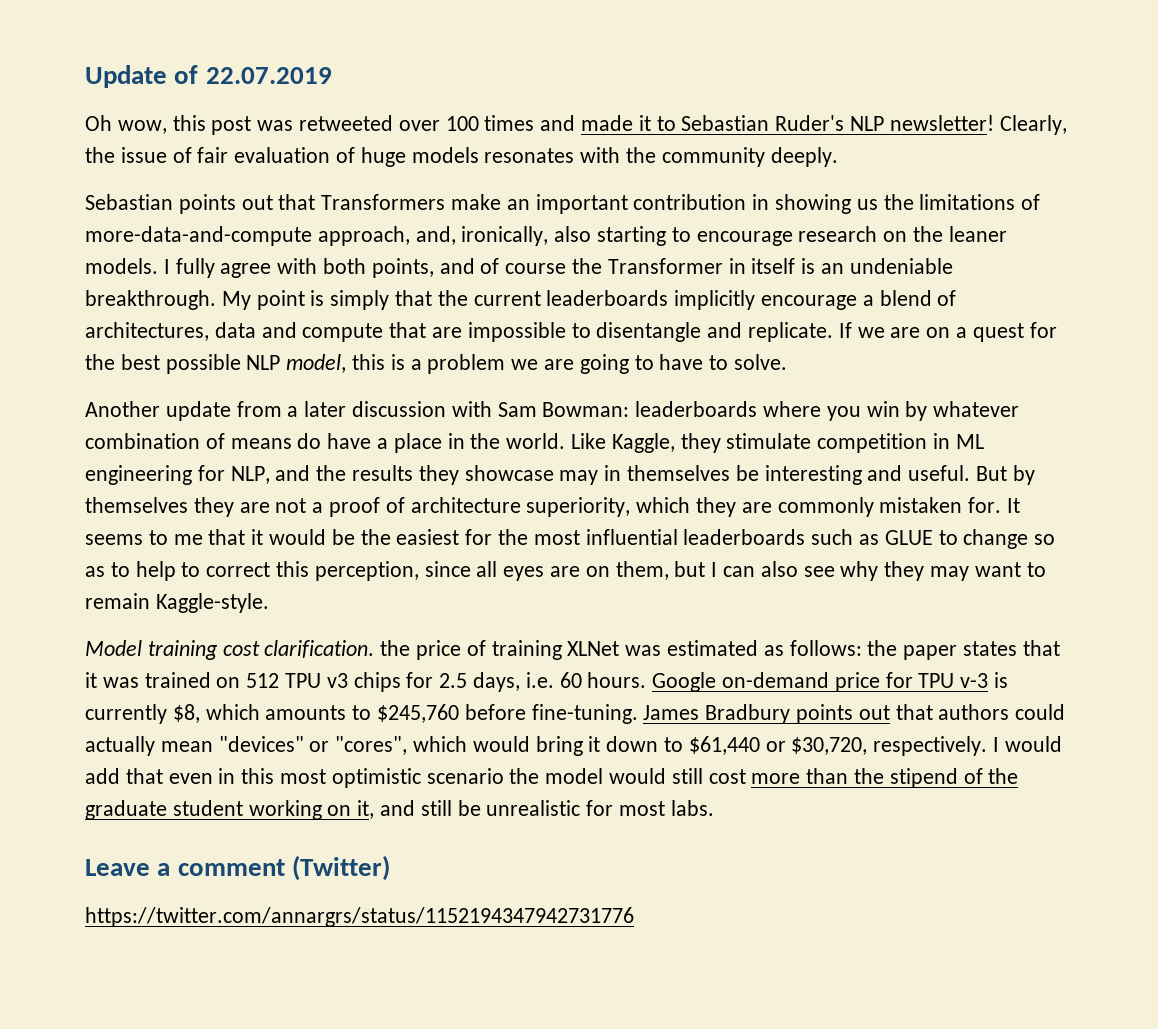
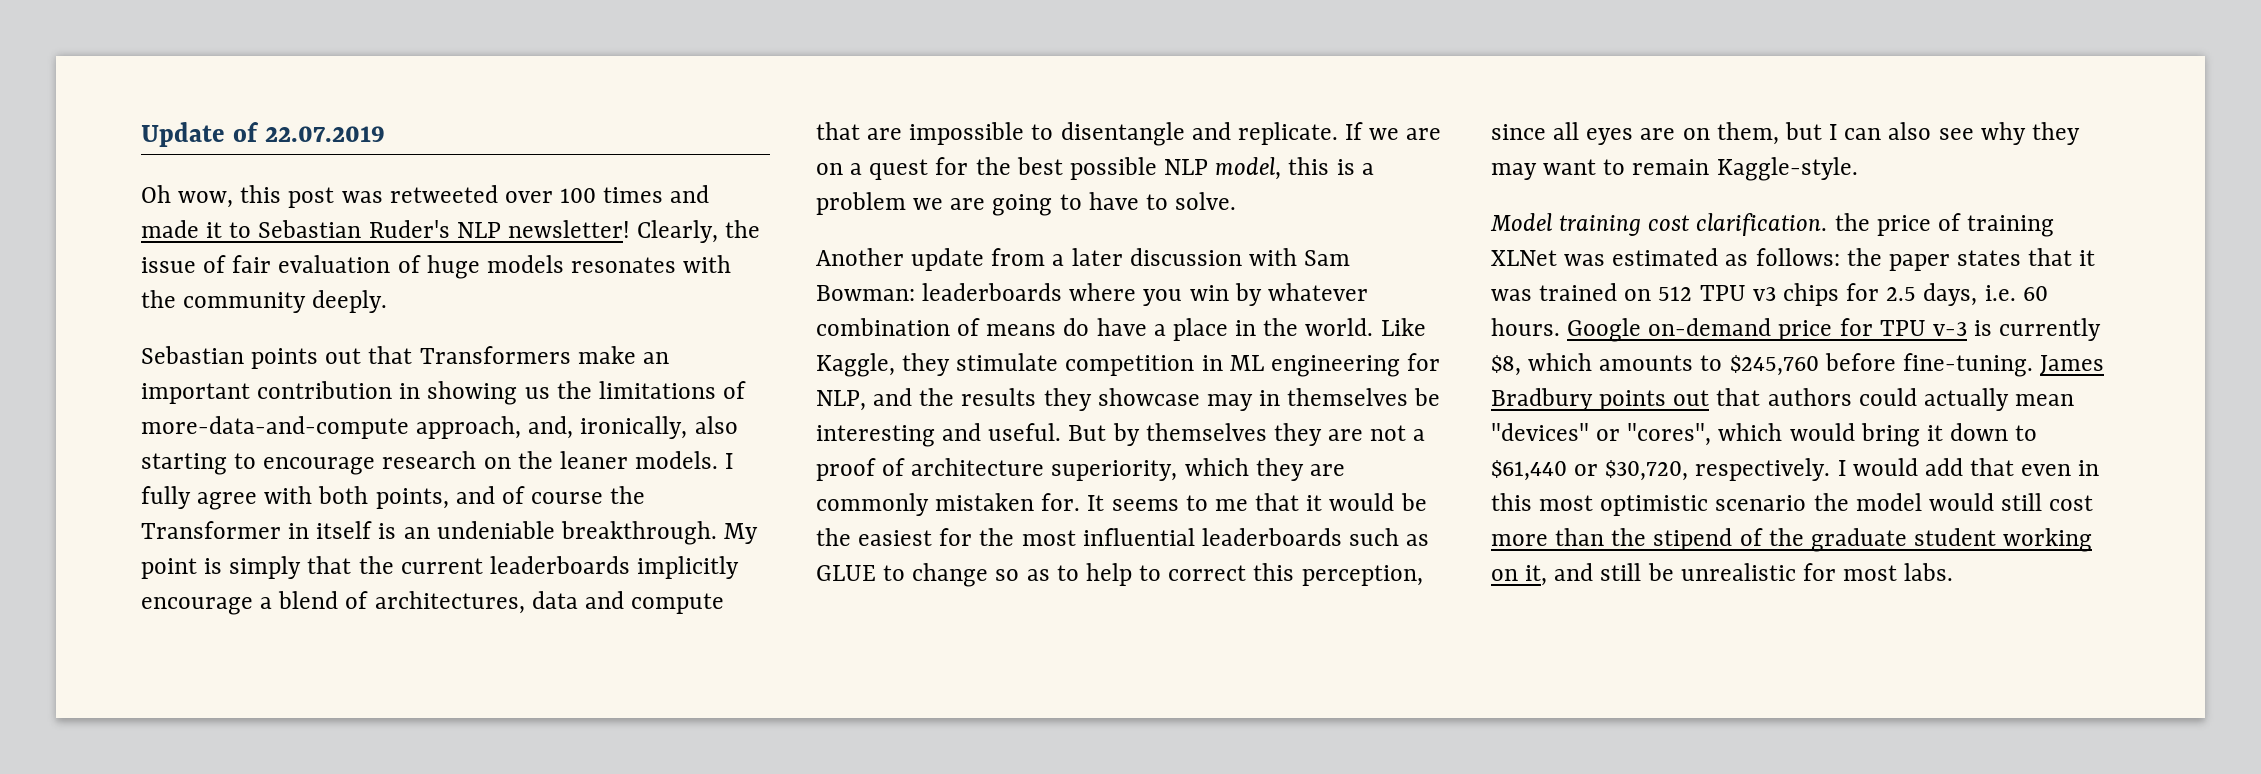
[85,855,390,881] [85,907,634,927] // Leave a comment (Twitter) // https://twitter.com/annargrs/status/1152194347942731776 -> (1954, 572) none

